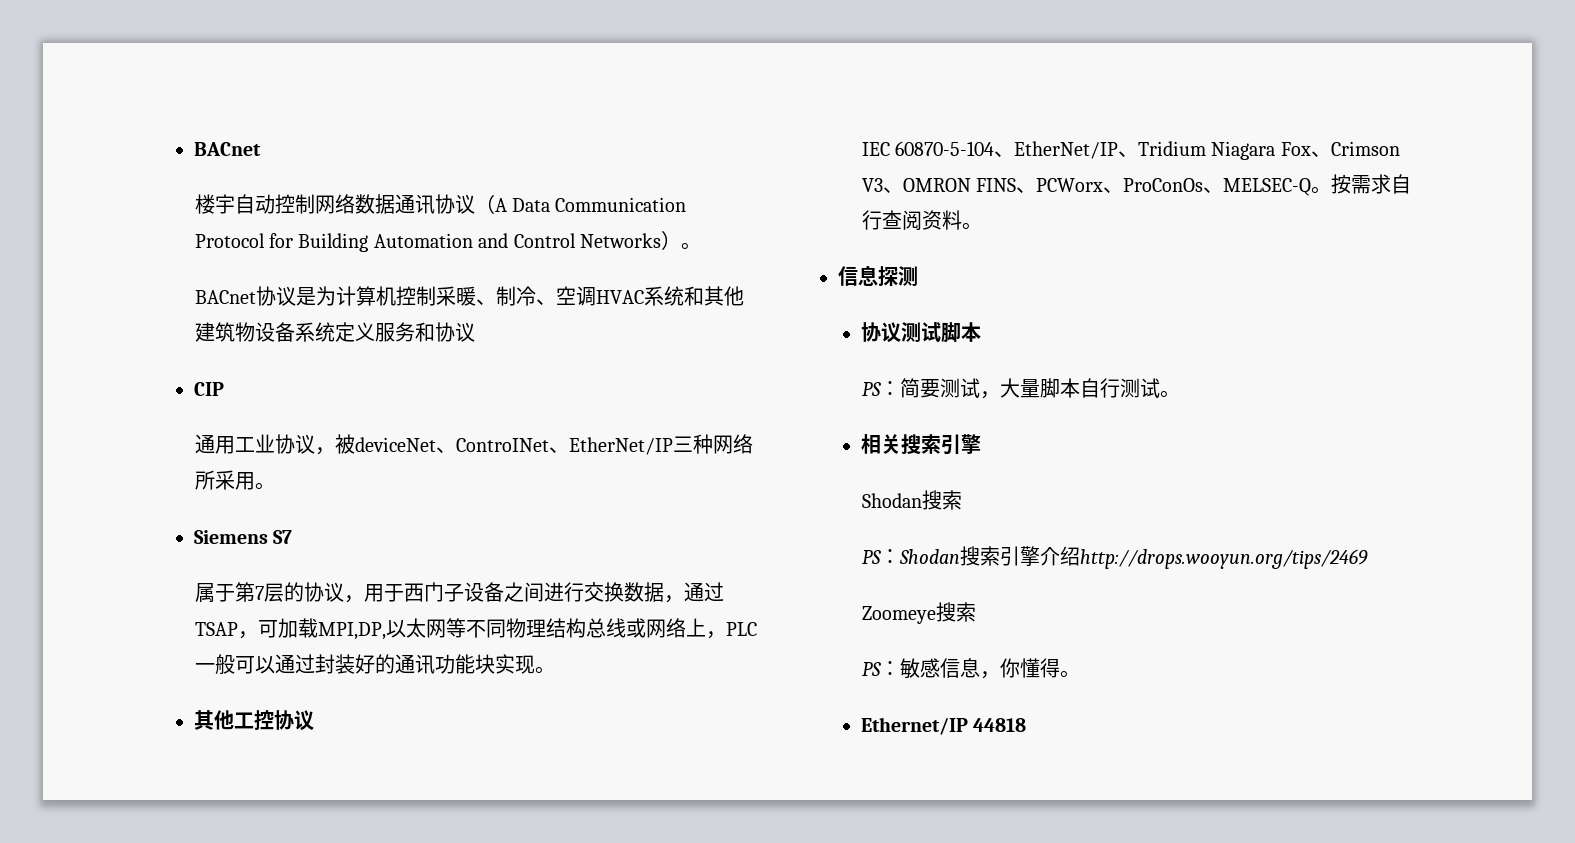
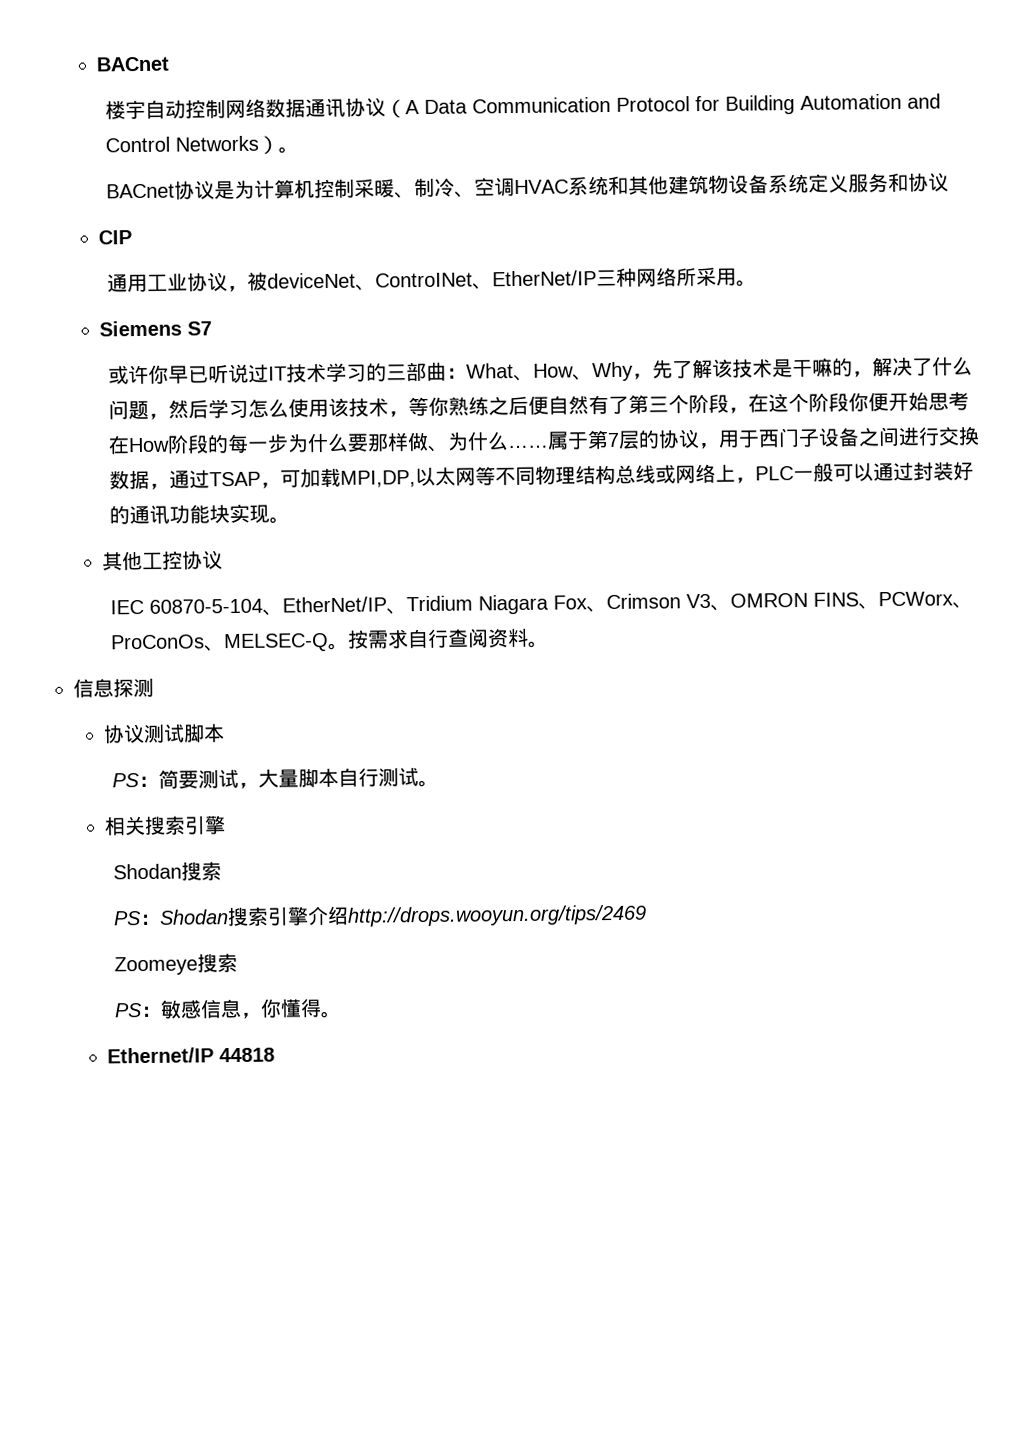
(293, 537) none -> [108,356,974,385] [108,391,970,420] [108,431,550,455] 或许你早已听说过IT技术学习的三部曲：What、How、Why，先了解该技术是干嘛的，解决了什么问题，然后学习怎么使用该技术，等你熟练之后便自然有了第三个阶段，在这个阶段你便开始思考在How阶段的每一步为什么要那样做、为什么……

